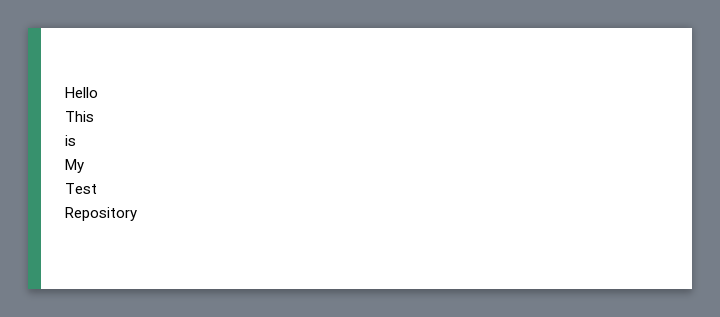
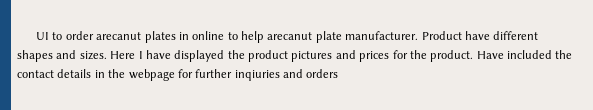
[65,87,98,98] [65,111,94,122] [65,135,76,146] [65,159,84,173] [65,183,97,194] [65,207,137,221] Hello // This // is // My // Test // Repository -> [36,31,539,43] [17,50,573,62] [17,69,339,81] UI to order arecanut plates in online to help arecanut plate manufacturer. Product have different shapes and sizes. Here I have displayed the product pictures and prices for the product. Have included the contact details in the webpage for further inqiuries and orders

